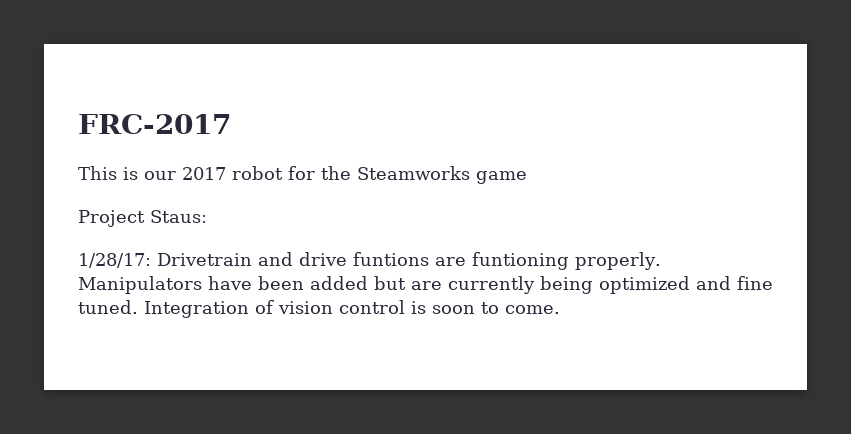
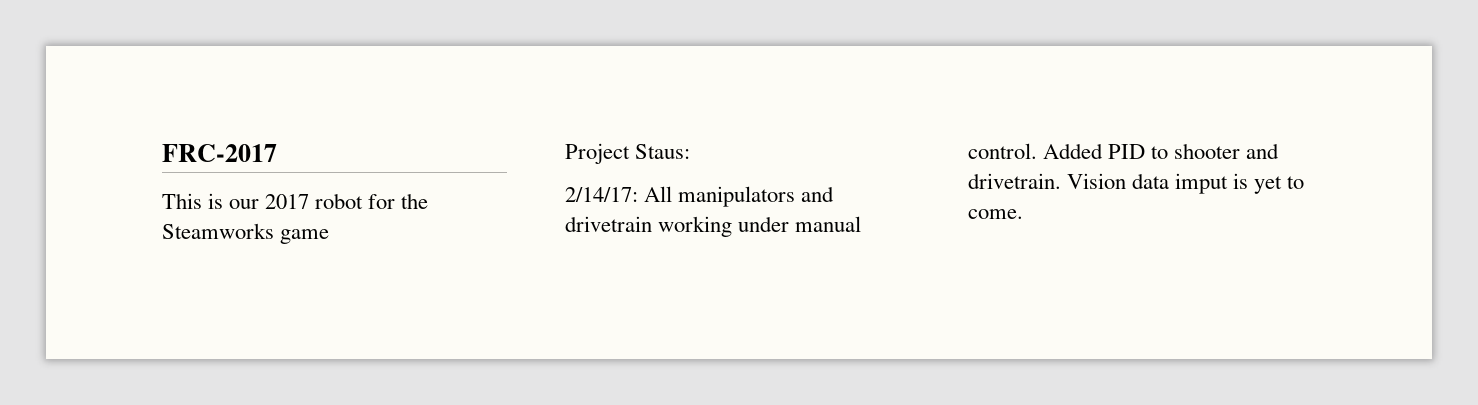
[78,252,661,270] [78,276,773,294] [78,300,475,318] 1/28/17: Drivetrain and drive funtions are funtioning properly. Manipulators have been added but are currently being optimized and fine tuned. Integration of vision control is soon -> [565,186,835,207] [565,216,862,237] [968,143,1280,159] [968,173,1283,194] 2/14/17: All manipulators and drivetrain working under manual control. Added PID to shooter and drivetrain. Vision data imput is yet

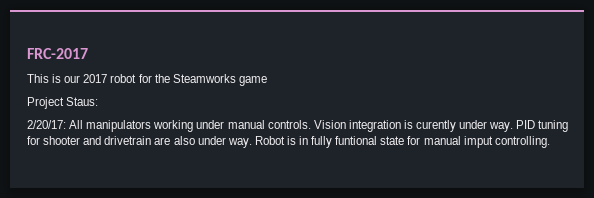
[565,187,638,202] 2/14/17: -> [27,120,66,129] 2/20/17:
[801,186,835,202] [565,216,652,232] and drivetrain -> (152, 126) none
[968,143,1280,159] [968,173,1305,194] [968,209,1023,219] control. Added PID to shooter and drivetrain. Vision data imput is yet to come. -> [267,120,569,132] [27,136,550,148] controls. Vision integration is curently under way. PID tuning for shooter and drivetrain are also under way. Robot is in fully funtional state for manual imput controlling.

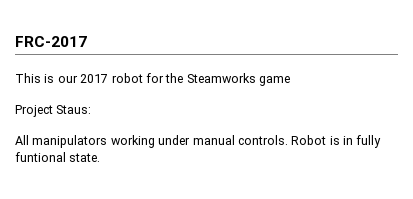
[27,120,66,129] 2/20/17: -> (92, 109) none
[313,120,569,132] [27,136,252,148] Vision integration is curently under way. PID tuning for shooter and drivetrain are also under way. -> (288, 140) none
[380,136,550,148] state for manual imput controlling. -> [69,153,101,162] state.

